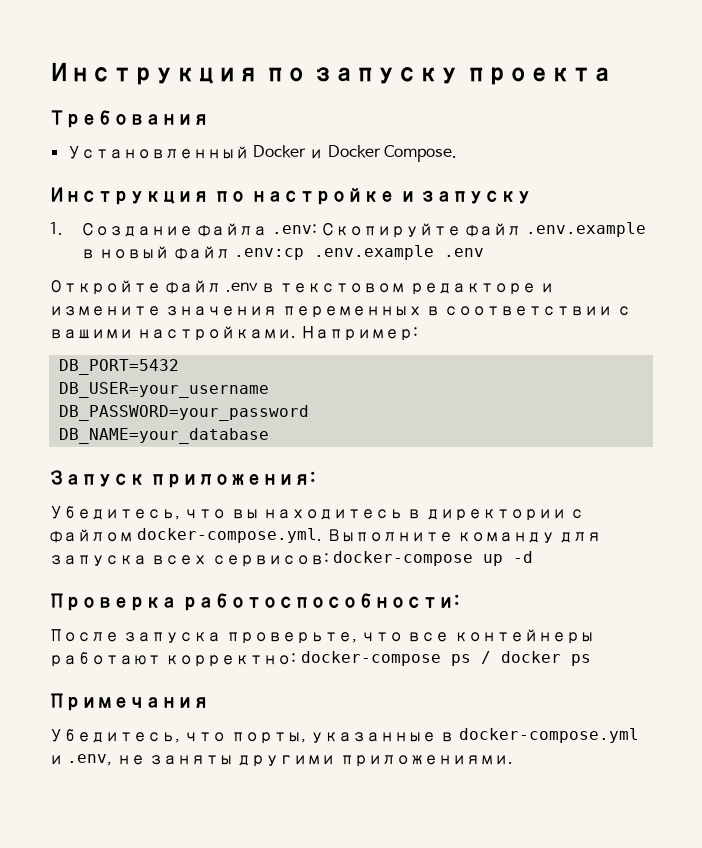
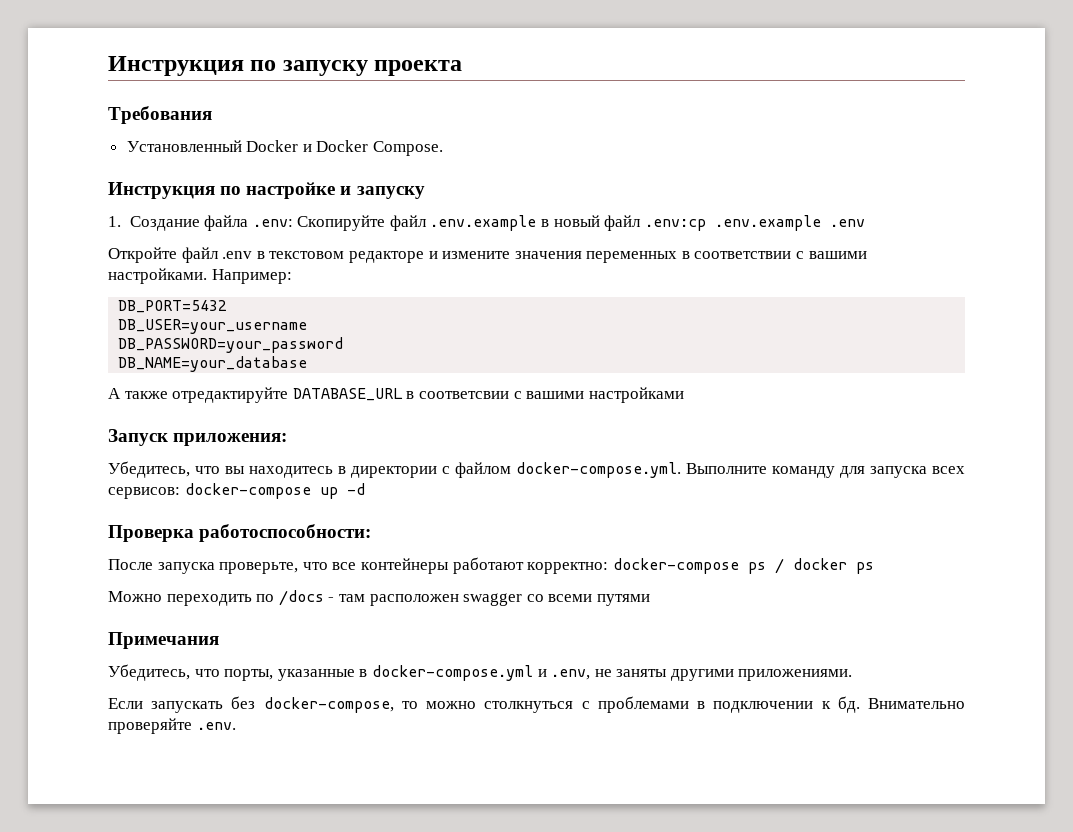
(269, 436) none -> [108,387,684,403] // А также отредактируйте DATABASE_URL в соответсвии с вашими настройками
(591, 660) none -> [108,590,650,606] // Можно переходить по /docs - там расположен swagger со всеми путями
(513, 761) none -> [108,696,965,713] [108,718,236,734] // Если запускать без docker-compose, то можно столкнуться с проблемами в подключении к бд. Внимательно проверяйте .env.

